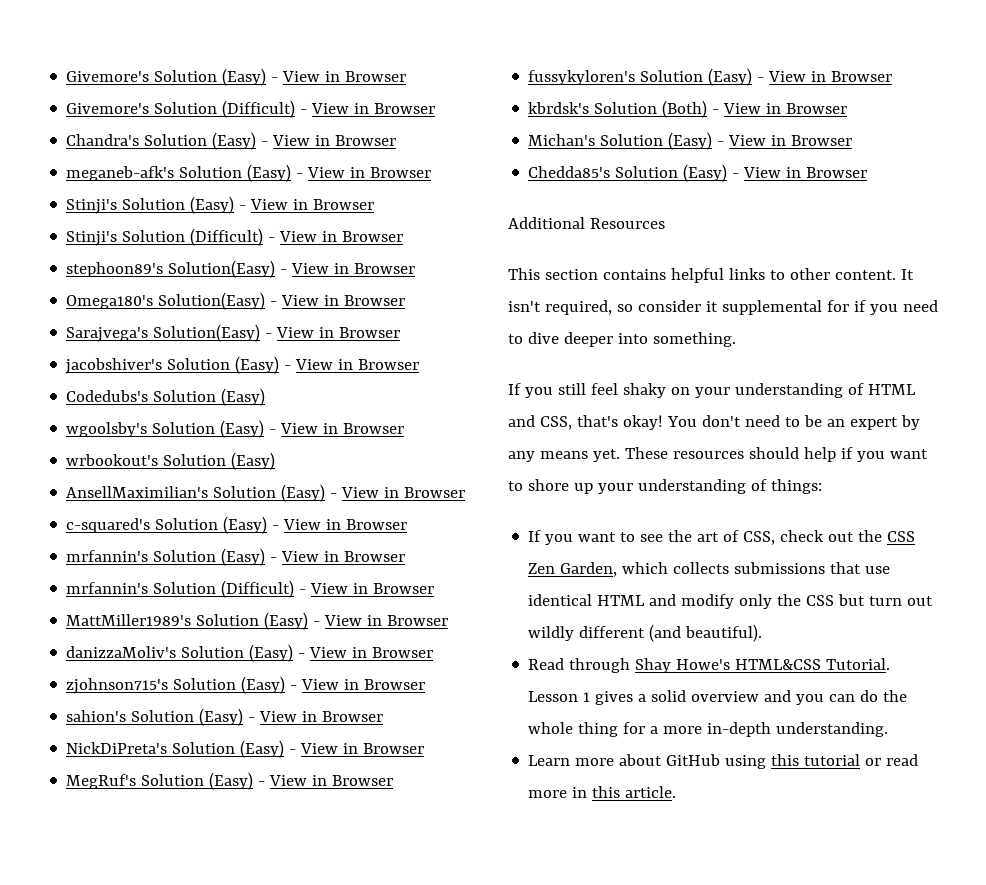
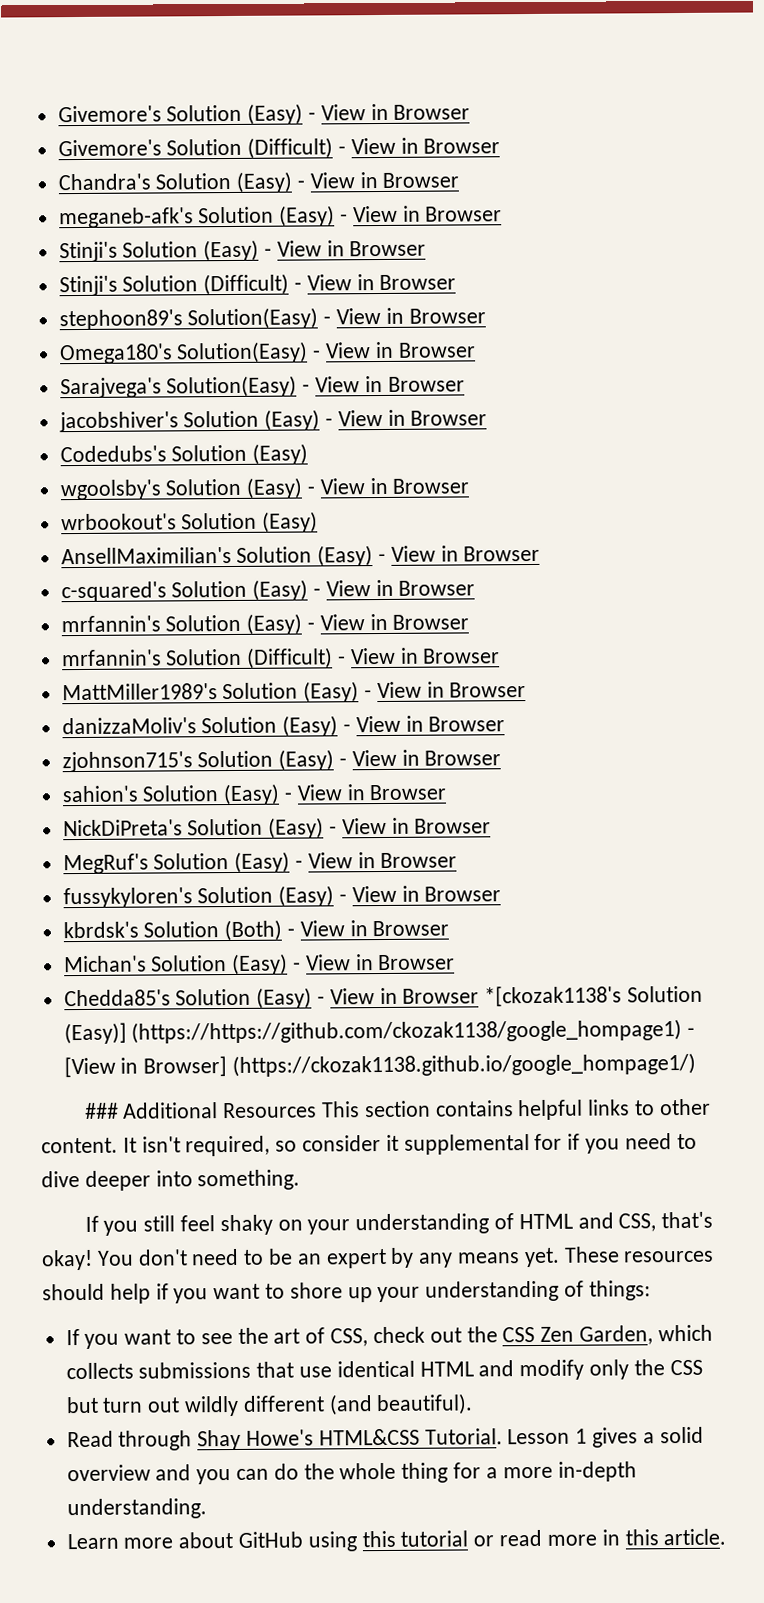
(868, 172) // -> [484,985,704,1007] [63,1019,696,1045] [63,1052,697,1078] [83,1102,119,1119] *[ckozak1138's Solution (Easy)] (https://https://github.com/ckozak1138/google_hompage1) - [View in Browser] (https://ckozak1138.github.io/google_hompage1/) // ###
(665, 223) // -> (318, 1110) none

